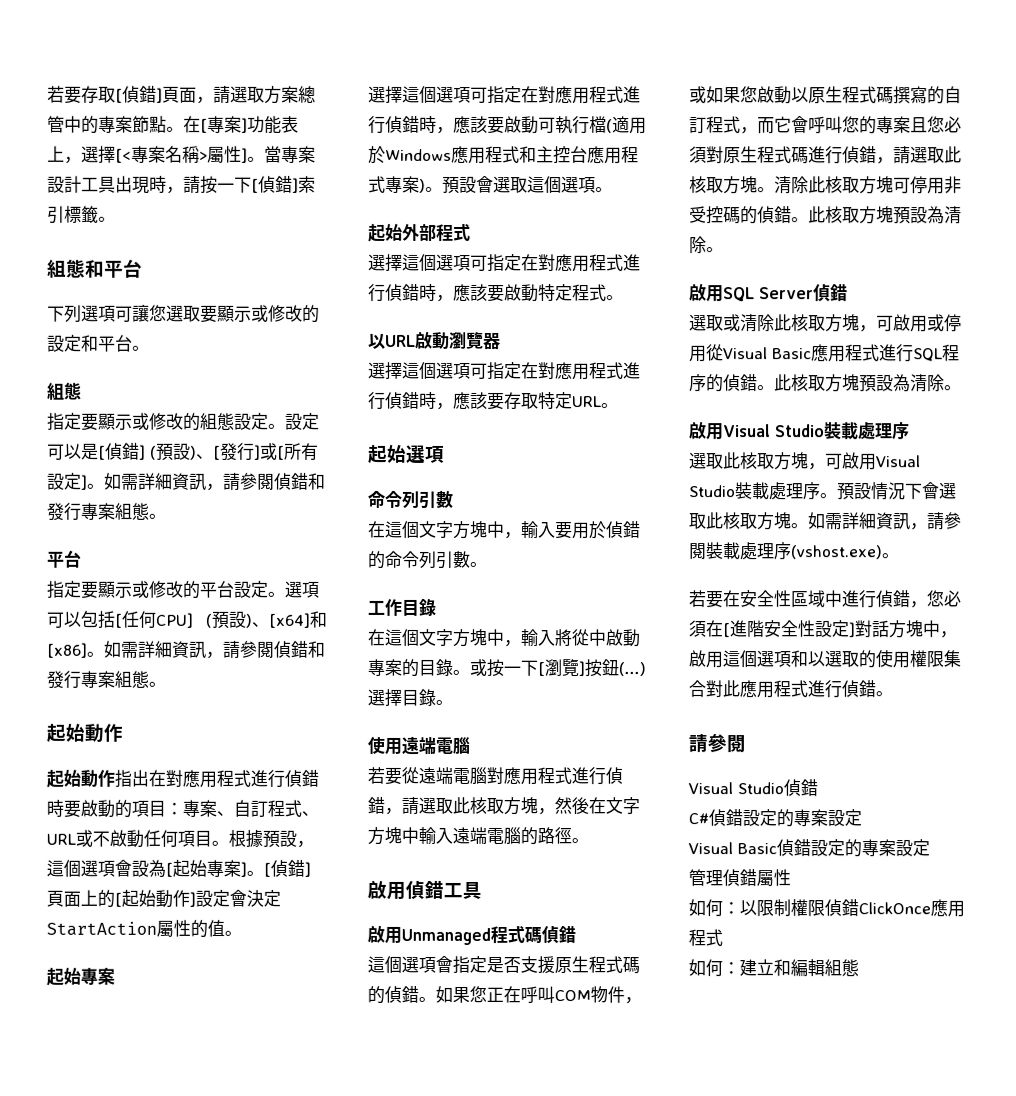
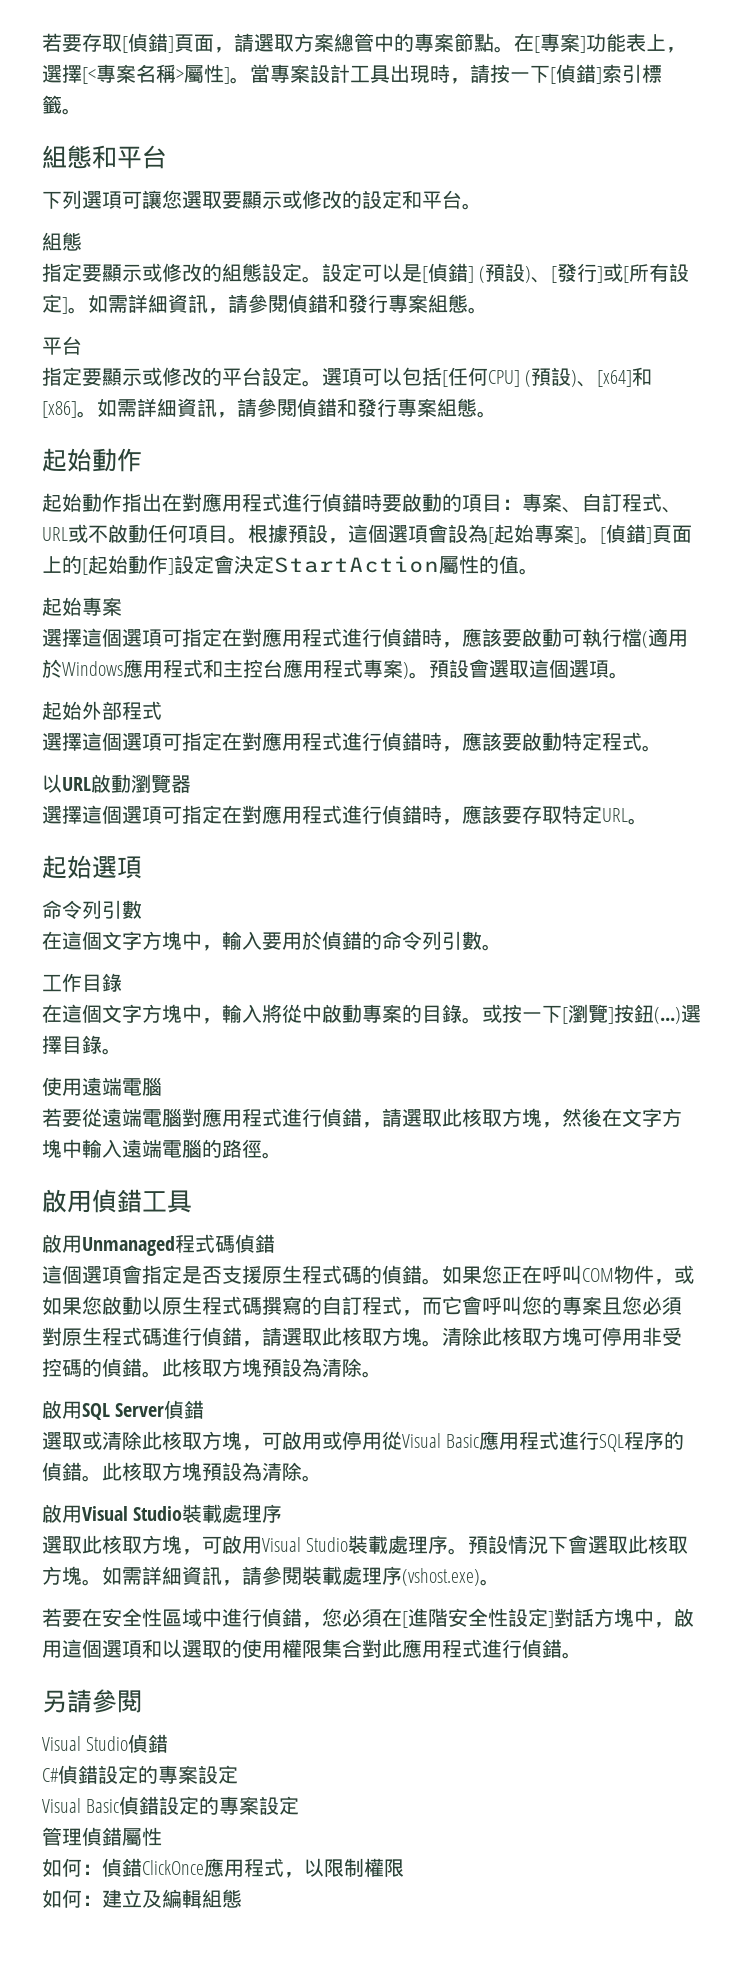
(893, 694) none -> [42,1690,67,1713] 另
[739,899,825,917] 以限制權限 -> (102, 1869) none
(723, 938) none -> [284,1858,404,1878] ，以限制權限
[773,959,791,977] 和 -> [142,1890,162,1908] 及

